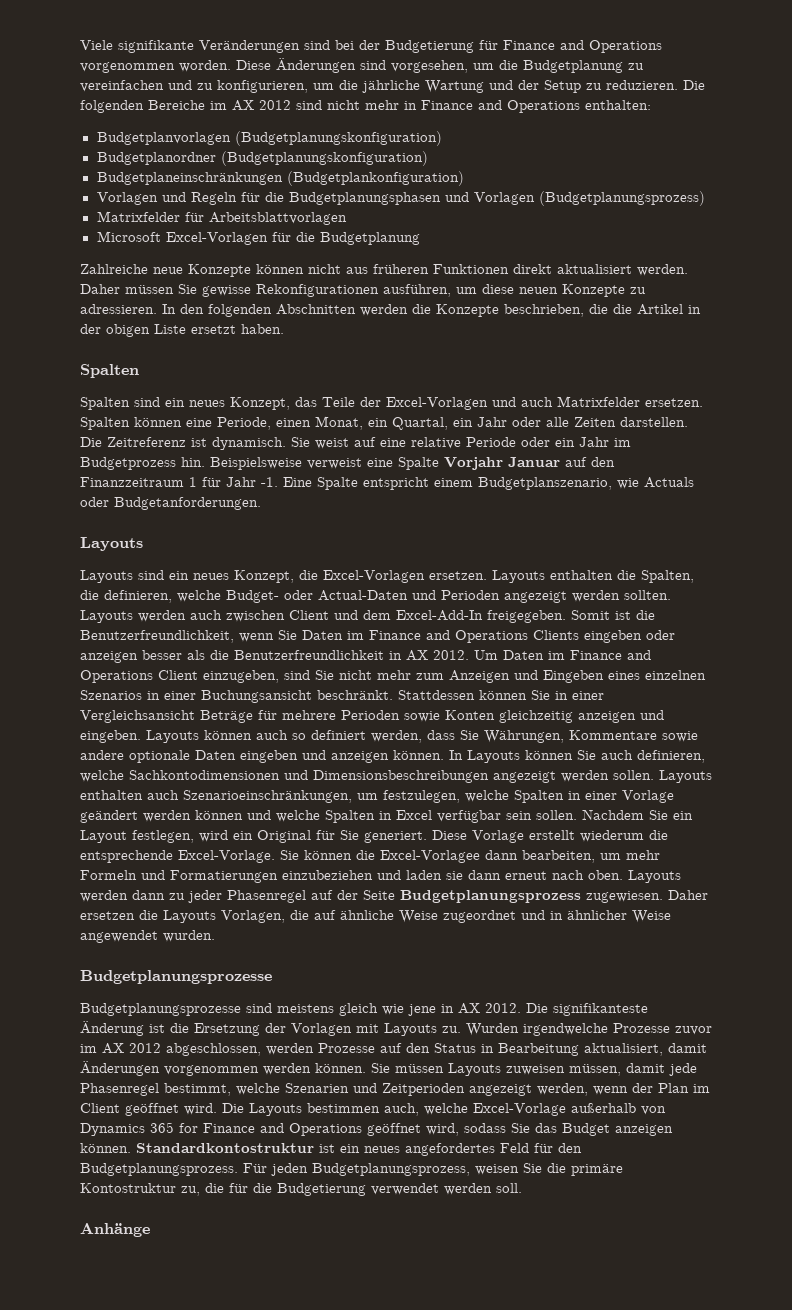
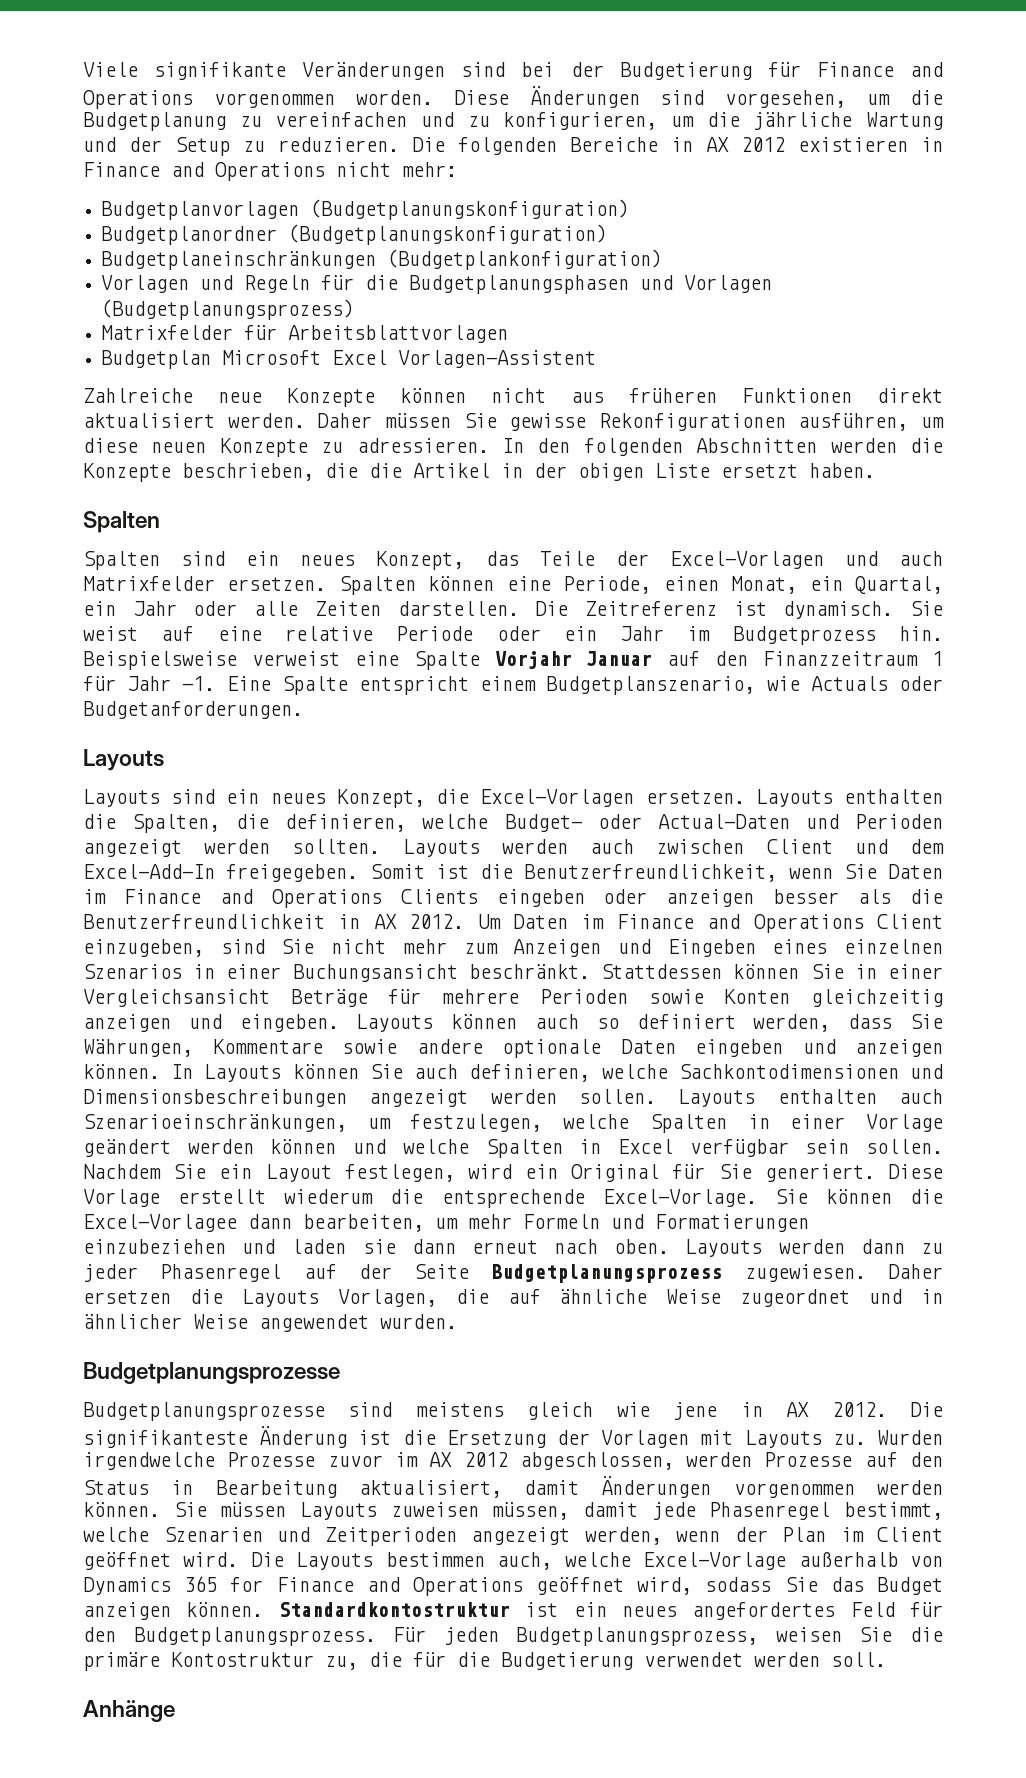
[210,100,399,111] im AX 2012 sind nicht mehr -> [671,137,908,152] in AX 2012 existieren
[585,100,651,110] enthalten: -> [336,162,457,177] nicht mehr:
[96,231,420,245] Microsoft Excel-Vorlagen für die Budgetplanung -> [101,350,597,369] Budgetplan Microsoft Excel Vorlagen-Assistent

